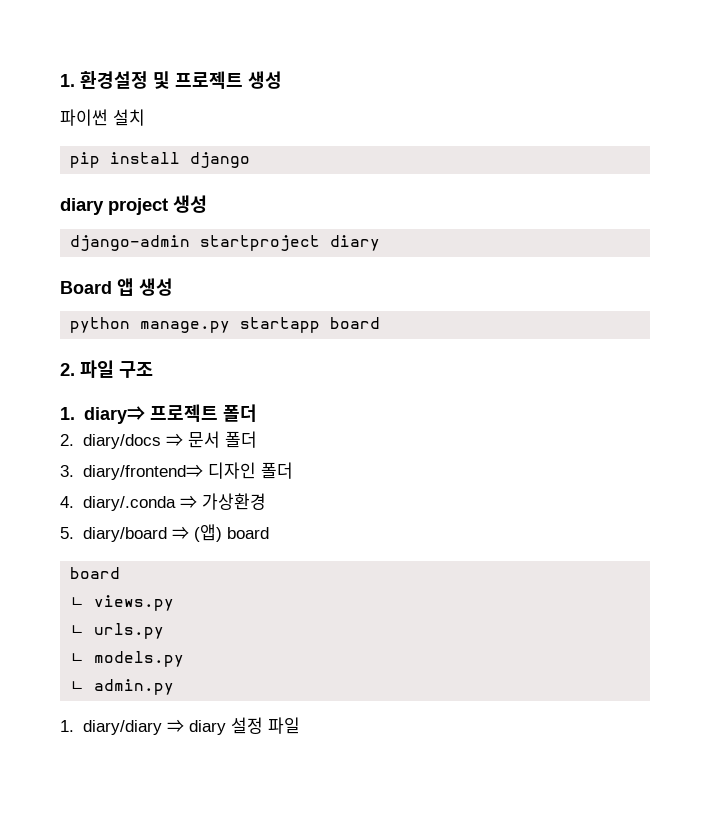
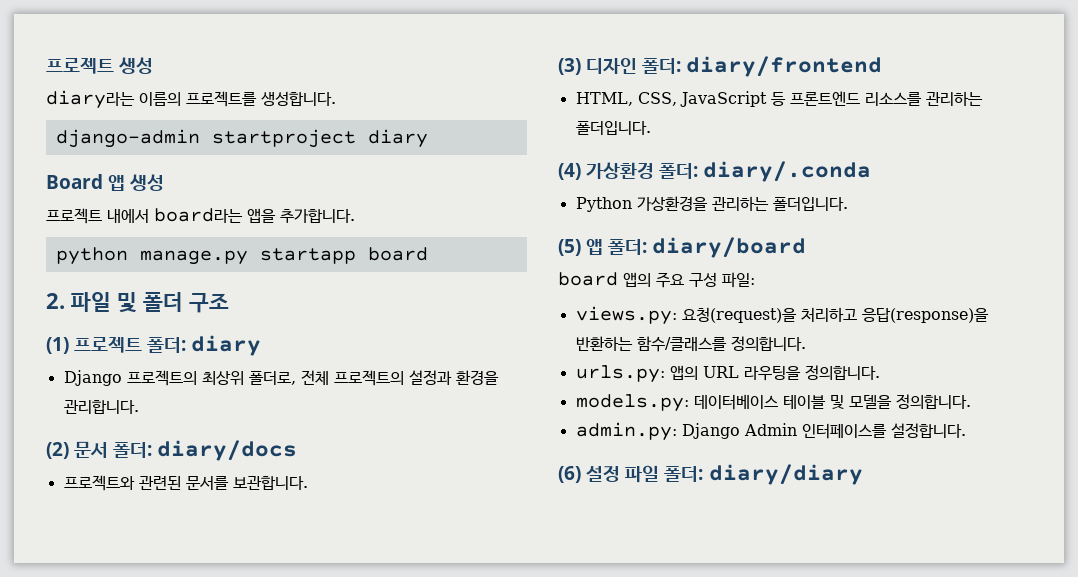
[60,71,170,89] 1. 환경설정 및 -> (46, 65) none
[60,109,145,126] [70,152,251,168] [60,195,207,215] 파이썬 설치 // pip install django // diary project 생성 -> [46,90,336,109] diary라는 이름의 프로젝트를 생성합니다.
(173, 287) none -> [46,208,355,224] // 프로젝트 내에서 board라는 앱을 추가합니다.
(114, 369) none -> [117,292,183,313] 및 폴더
[60,404,257,424] [60,431,257,449] [60,462,293,480] [60,493,266,511] [60,524,269,542] [70,567,121,579] [70,595,175,611] [70,623,165,639] [70,651,185,667] [70,679,175,695] [60,717,300,735] 1. diary⇒ 프로젝트 폴더 // 2. diary/docs ⇒ 문서 폴더 // 3. diary/frontend⇒ 디자인 폴더 // 4. diary/.conda ⇒ 가상환경 // 5. diary/board ⇒ (앱) board // board // ㄴ views.py // ㄴ urls.py // ㄴ models.py // ㄴ admin.py // 1. diary/diary ⇒ diary 설정 파일 -> [46,335,262,356] [63,370,499,386] [63,400,139,414] [46,440,298,461] [63,475,308,491] [558,56,883,77] [575,91,983,107] [575,121,651,135] [558,161,872,182] [575,196,848,212] [558,237,807,258] [558,272,755,288] [575,306,989,325] [575,336,806,352] [575,365,880,383] [575,394,971,412] [575,422,966,441] [558,464,863,485] (1) 프로젝트 폴더: diary // Django 프로젝트의 최상위 폴더로, 전체 프로젝트의 설정과 환경을 관리합니다. // (2) 문서 폴더: diary/docs // 프로젝트와 관련된 문서를 보관합니다. // (3) 디자인 폴더: diary/frontend // HTML, CSS, JavaScript 등 프론트엔드 리소스를 관리하는 폴더입니다. // (4) 가상환경 폴더: diary/.conda // Python 가상환경을 관리하는 폴더입니다. // (5) 앱 폴더: diary/board // board 앱의 주요 구성 파일: // views.py: 요청(request)을 처리하고 응답(response)을 반환하는 함수/클래스를 정의합니다. // urls.py: 앱의 URL 라우팅을 정의합니다. // models.py: 데이터베이스 테이블 및 모델을 정의합니다. // admin.py: Django Admin 인터페이스를 설정합니다. // (6) 설정 파일 폴더: diary/diary

